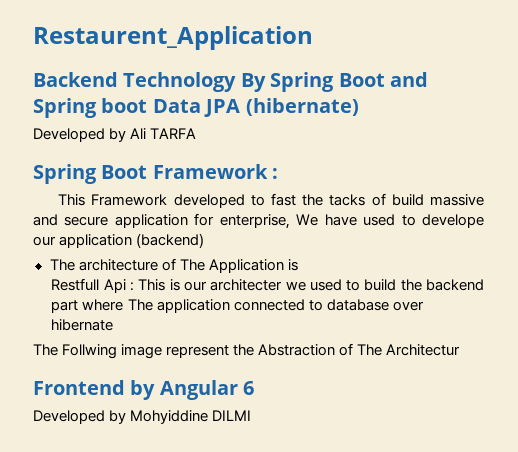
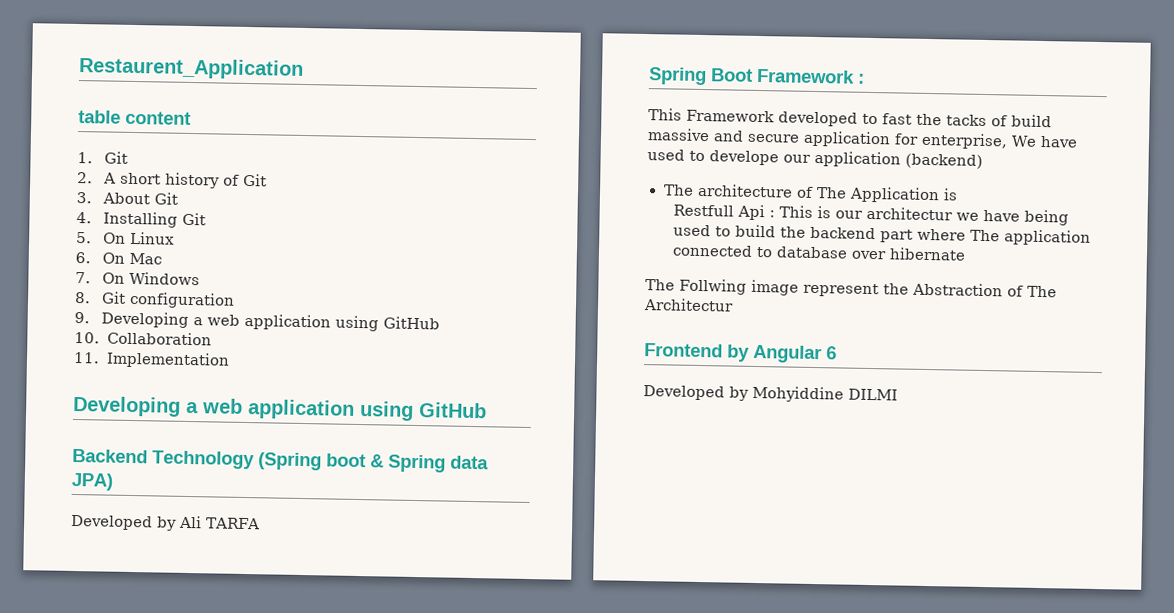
[33,72,428,92] [33,98,359,118] Backend Technology By Spring Boot and Spring boot Data JPA (hibernate) -> [78,110,191,125] [77,151,129,164] [77,171,268,189] [76,191,179,205] [76,211,207,228] [76,231,176,245] [75,251,163,265] [75,271,201,286] [74,291,236,309] [74,311,441,332] [74,331,212,346] [73,351,230,369] [73,395,487,421] [72,448,489,473] [71,472,113,491] table content // 1. Git // 2. A short history of Git // 3. About Git // 4. Installing Git // 5. On Linux // 6. On Mac // 7. On Windows // 8. Git configuration // 9. Developing a web application using GitHub // 10. Collaboration // 11. Implementation // Developing a web application using GitHub // Backend Technology (Spring boot & Spring data JPA)
[210,279,306,291] architecter we -> [866,206,1070,226] architectur we have being

